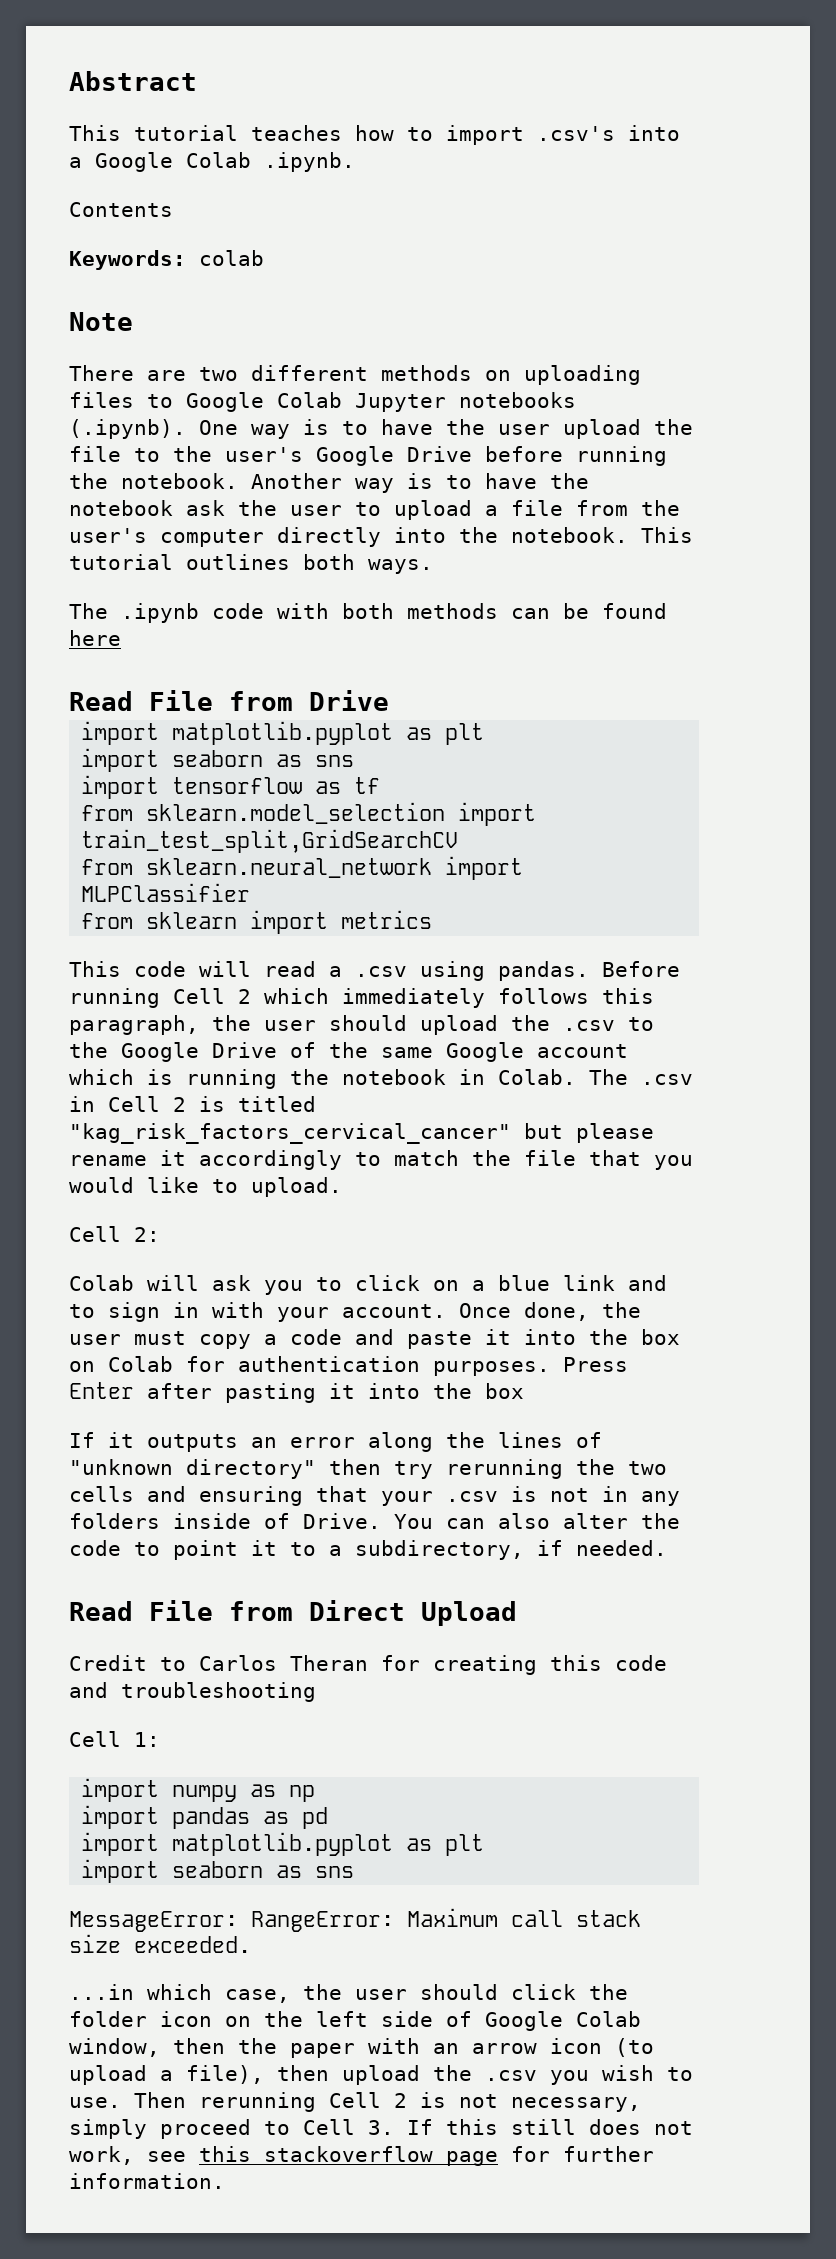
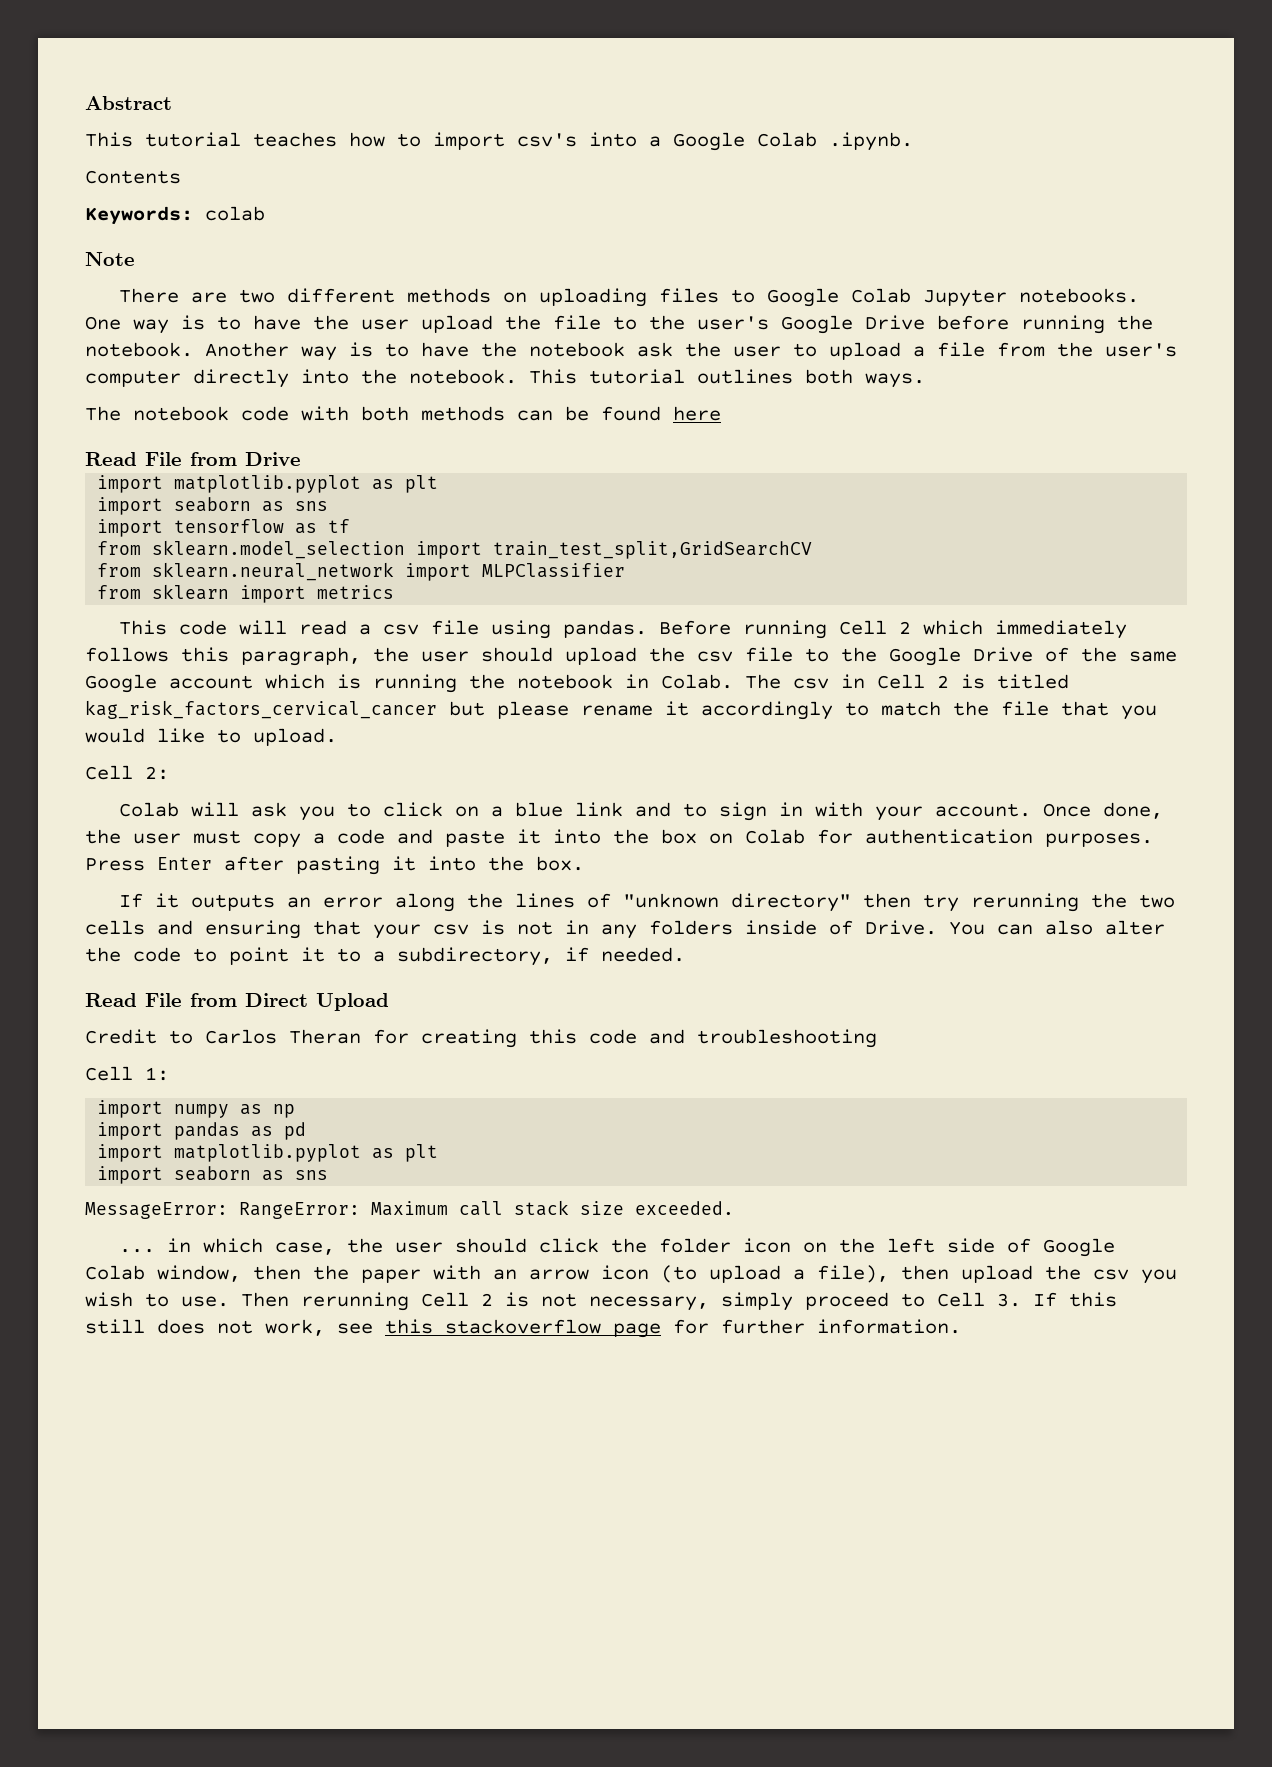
[537,126,615,141] .csv's -> [517,133,577,147] csv's
[459,392,576,408] [69,419,186,439] notebooks (.ipynb). -> [1019,288,1140,303] notebooks.
[121,603,199,623] .ipynb -> [133,406,229,421] notebook
[355,966,407,977] .csv -> [383,620,480,635] csv file
[563,1020,615,1031] .csv -> [697,647,793,662] csv file
[641,1074,693,1085] .csv -> [793,678,829,689] csv
[69,1123,511,1144] "kag_risk_factors_cervical_cancer" -> [85,700,437,719] kag_risk_factors_cervical_cancer
[485,1383,524,1399] box -> [536,856,584,871] box.
[446,1491,498,1502] .csv -> [433,924,469,935] csv
[69,1984,134,2000] ...in -> [119,1238,192,1253] ... in
[485,2070,537,2081] .csv -> [1093,1269,1129,1280] csv

